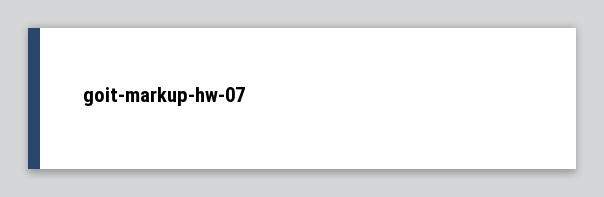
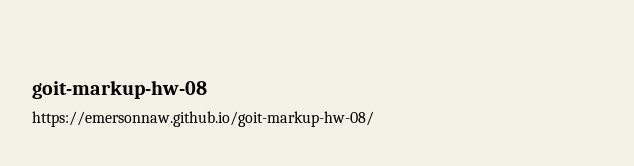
[83,87,245,106] goit-markup-hw-07 -> [32,80,207,99] [32,111,374,127] goit-markup-hw-08 // https://emersonnaw.github.io/goit-markup-hw-08/

